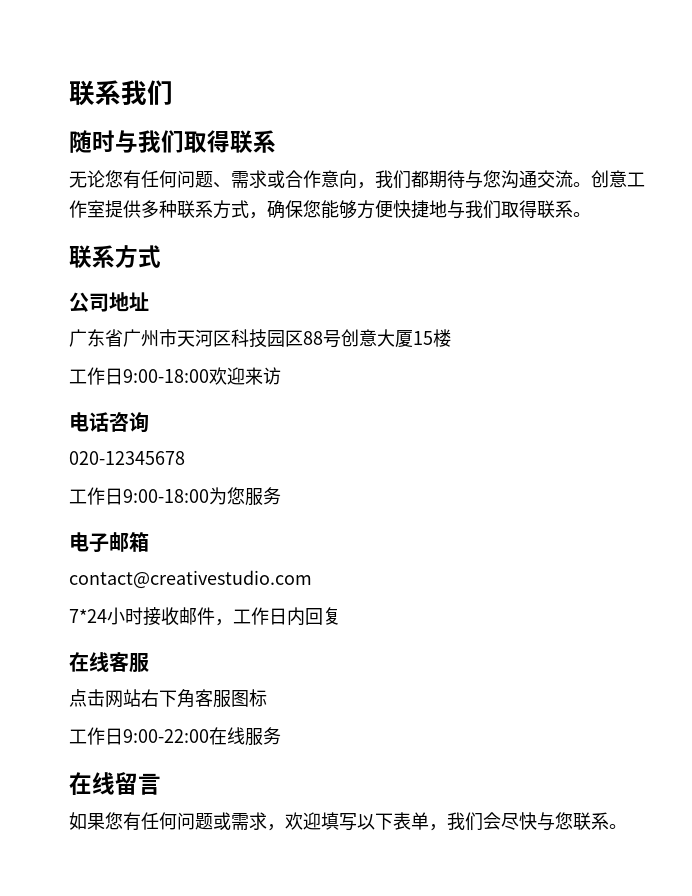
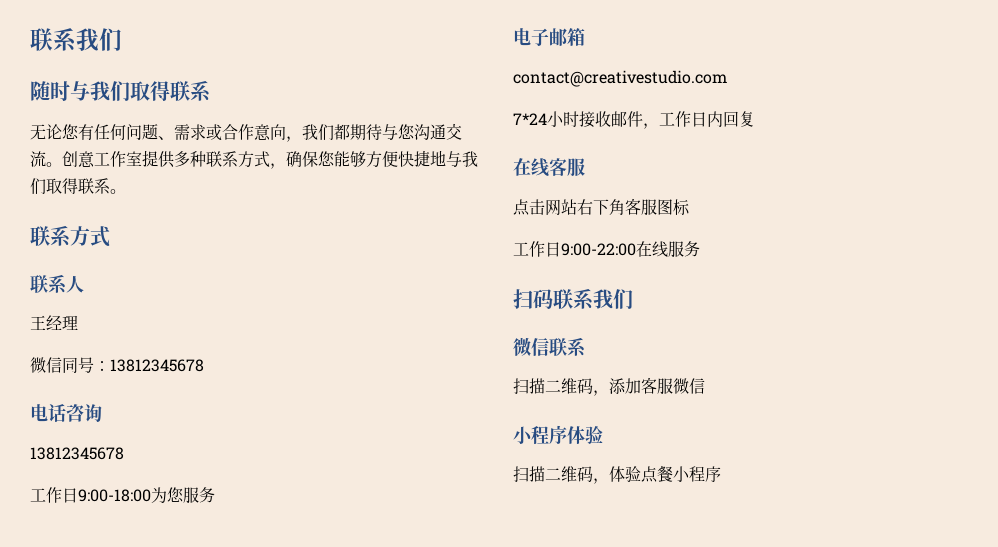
[69,292,149,312] [69,329,451,348] [69,367,281,385] 公司地址 // 广东省广州市天河区科技园区88号创意大厦15楼 // 工作日9:00-18:00欢迎来访 -> [30,274,84,294] [30,315,78,331] [30,357,204,373] 联系人 // 王经理 // 微信同号：13812345678
[69,451,185,465] 020-12345678 -> [30,447,124,460] 13812345678
[69,772,161,795] [69,812,627,831] 在线留言 // 如果您有任何问题或需求，欢迎填写以下表单，我们会尽快与您联系。 -> [513,288,633,310] [513,337,586,357] [513,377,705,396] [513,425,603,445] [513,465,721,484] 扫码联系我们 // 微信联系 // 扫描二维码，添加客服微信 // 小程序体验 // 扫描二维码，体验点餐小程序

